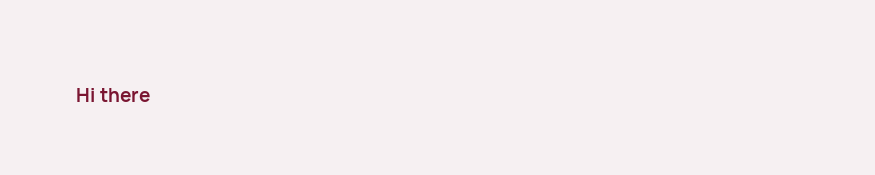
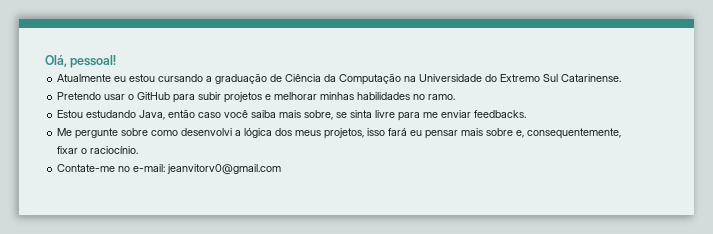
[76,88,151,102] Hi there -> [45,55,117,68] [57,73,622,85] [57,92,456,103] [57,109,527,121] [57,128,622,139] [57,146,139,154] [57,164,282,174] Olá, pessoal! // Atualmente eu estou cursando a graduação de Ciência da Computação na Universidade do Extremo Sul Catarinense. // Pretendo usar o GitHub para subir projetos e melhorar minhas habilidades no ramo. // Estou estudando Java, então caso você saiba mais sobre, se sinta livre para me enviar feedbacks. // Me pergunte sobre como desenvolvi a lógica dos meus projetos, isso fará eu pensar mais sobre e, consequentemente, fixar o raciocínio. // Contate-me no e-mail: jeanvitorv0@gmail.com

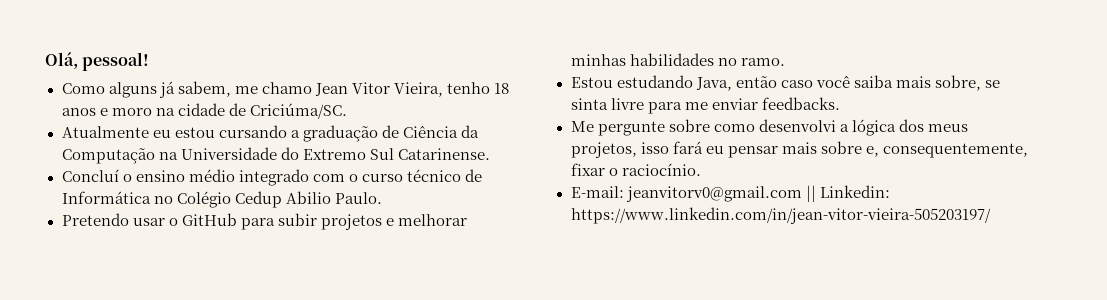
(117, 61) none -> [61,81,510,98] [61,103,347,119] // Como alguns já sabem, me chamo Jean Vitor Vieira, tenho 18 anos e moro na cidade de Criciúma/SC.
(622, 78) none -> [61,169,482,186] [61,191,382,208] // Concluí o ensino médio integrado com o curso técnico de Informática no Colégio Cedup Abilio Paulo.
[57,164,282,174] Contate-me no e-mail: jeanvitorv0@gmail.com -> [570,185,890,202] [570,207,991,224] E-mail: jeanvitorv0@gmail.com || Linkedin: https://www.linkedin.com/in/jean-vitor-vieira-505203197/

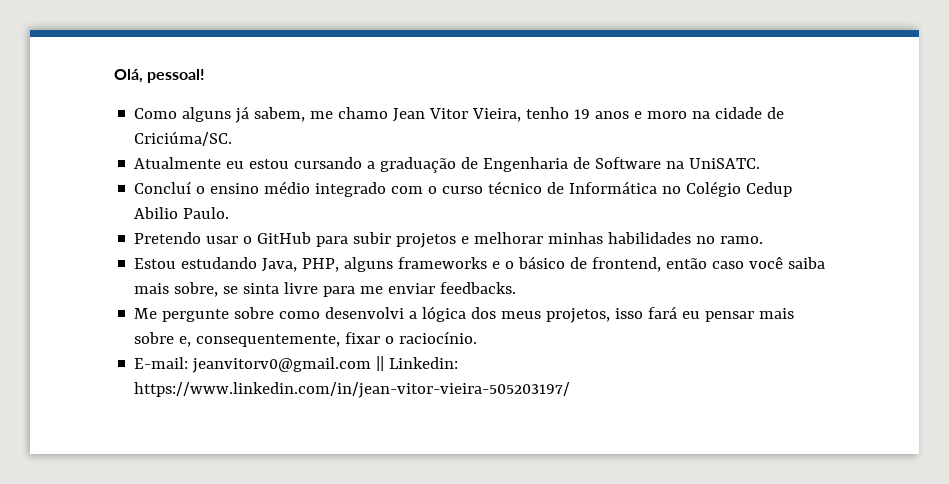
[494,83,510,94] 18 -> [574,109,591,119] 19
[402,125,479,138] [61,147,490,164] Ciência da Computação na Universidade do Extremo Sul Catarinense. -> [483,157,761,172] Engenharia de Software na UniSATC.
(732, 84) none -> [302,256,662,272] PHP, alguns frameworks e o básico de frontend,

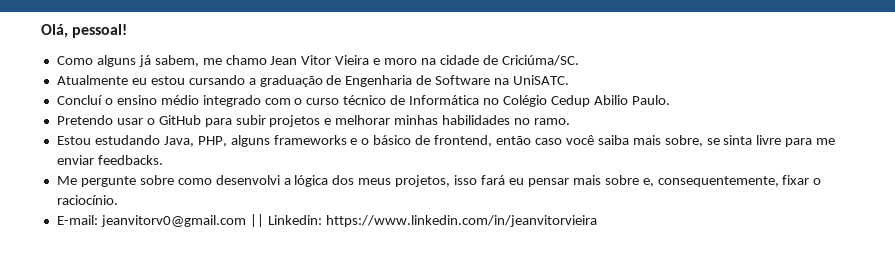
[472,107,630,122] Vieira, tenho 19 anos -> [335,55,370,65] Vieira
[134,382,571,398] https://www.linkedin.com/in/jean-vitor-vieira-505203197/ -> [325,215,597,227] https://www.linkedin.com/in/jeanvitorvieira

